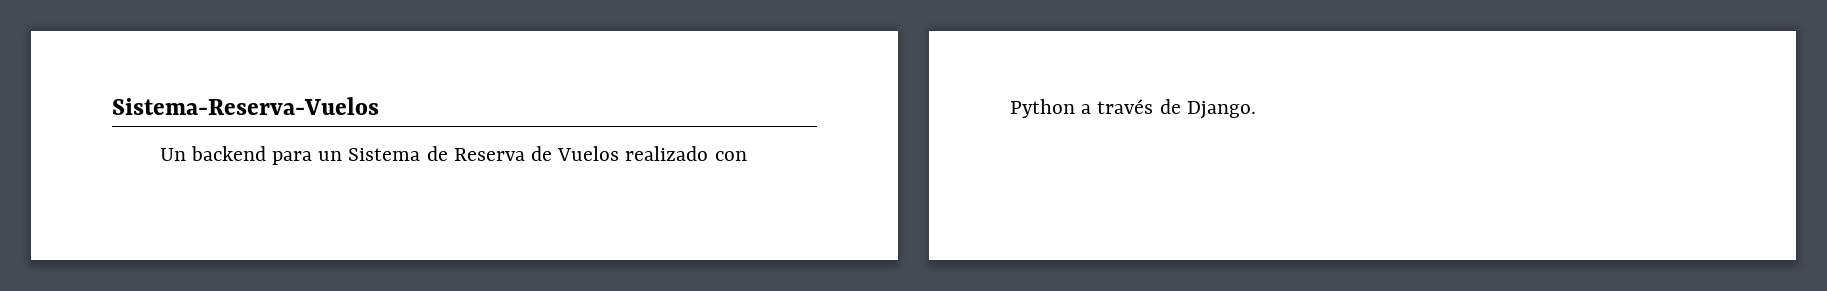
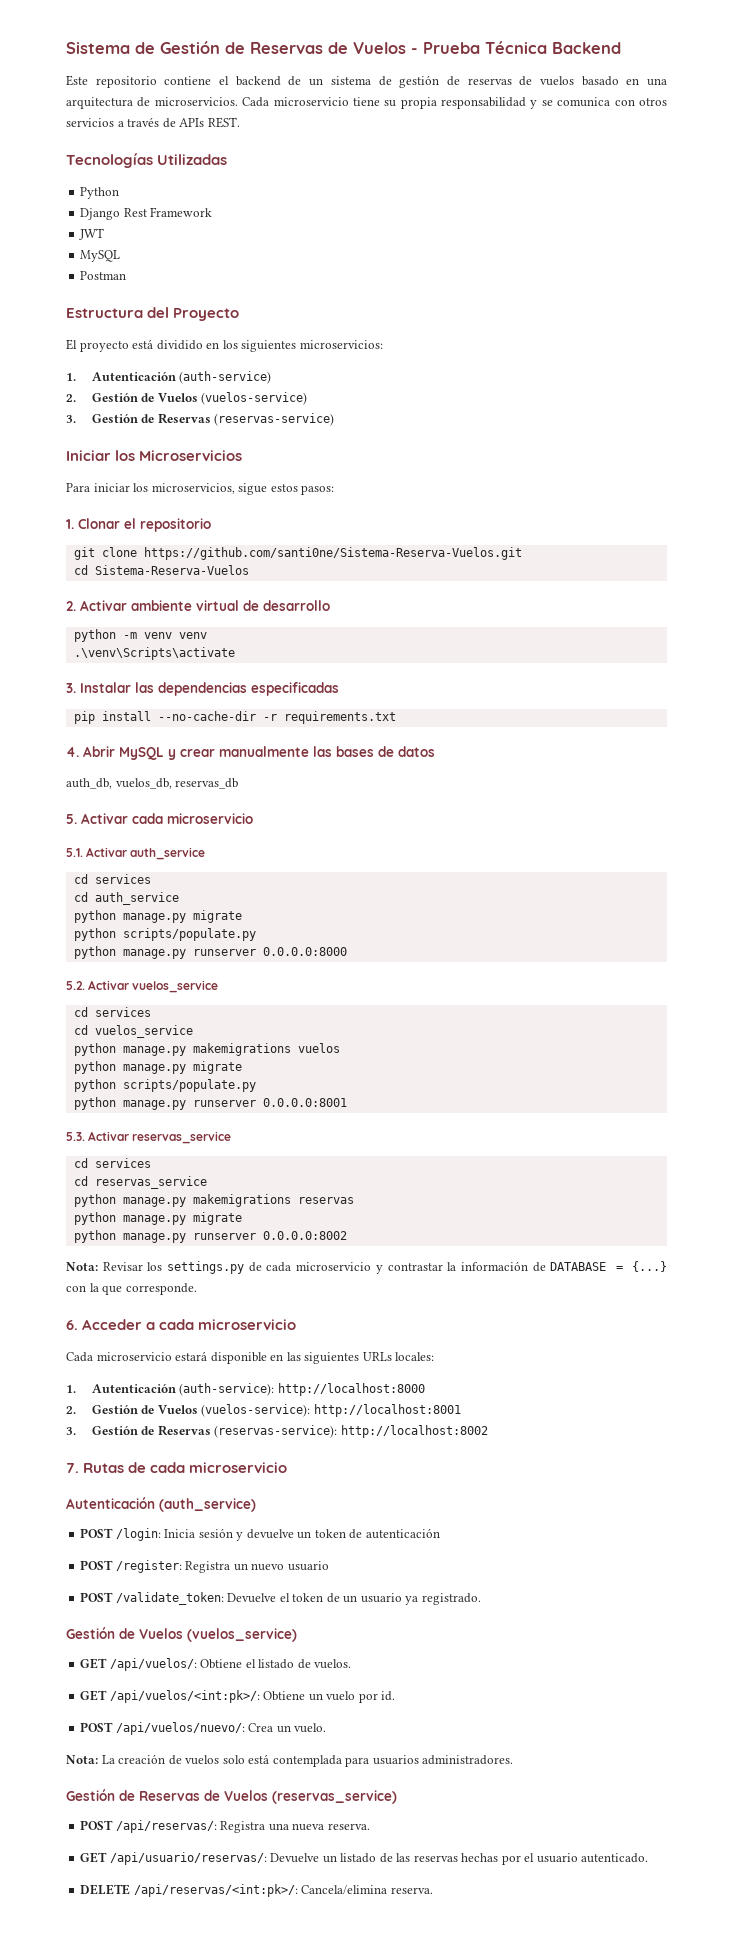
[112,97,379,115] [159,146,747,165] [1010,99,1256,119] Sistema-Reserva-Vuelos // Un backend para un Sistema de Reserva de Vuelos realizado con Python a través de Django. -> [66,41,621,54] [66,75,667,88] [66,97,667,109] [66,117,240,128] [66,153,228,168] [80,187,120,199] [80,207,213,220] [79,228,105,240] [80,250,121,262] [80,271,127,280] [66,307,240,321] [66,339,383,352] [66,371,272,384] [66,392,308,405] [66,413,335,426] [66,450,243,461] [66,483,335,495] [66,518,211,532] [73,547,522,560] [73,565,249,575] [66,600,330,611] [73,629,207,642] [73,647,235,660] [66,682,339,696] [73,711,396,724] [66,746,435,760] [66,778,239,789] [66,813,253,824] [66,847,206,860] [73,874,151,884] [73,892,179,905] [73,910,242,923] [73,928,256,941] [73,946,347,959] [66,980,219,993] [73,1007,151,1017] [73,1025,193,1038] [73,1043,340,1056] [73,1061,242,1074] [73,1079,256,1092] [73,1097,347,1110] [66,1131,232,1144] [73,1158,151,1168] [73,1176,207,1189] [73,1194,354,1207] [73,1212,242,1225] [73,1230,347,1243] [66,1261,668,1274] [66,1283,197,1295] [66,1319,297,1330] [66,1351,435,1364] [66,1383,425,1396] [66,1404,461,1417] [66,1425,488,1438] [66,1462,288,1473] [66,1497,256,1512] [80,1528,440,1541] [80,1560,329,1573] [80,1592,481,1605] [66,1627,297,1642] [80,1658,352,1671] [80,1690,396,1703] [80,1722,327,1735] [66,1754,514,1767] [66,1789,397,1804] [80,1820,370,1833] [80,1852,649,1865] [80,1884,433,1897] Sistema de Gestión de Reservas de Vuelos - Prueba Técnica Backend // Este repositorio contiene el backend de un sistema de gestión de reservas de vuelos basado en una arquitectura de microservicios. Cada microservicio tiene su propia responsabilidad y se comunica con otros servicios a través de APIs REST. // Tecnologías Utilizadas // Python // Django Rest Framework // JWT // MySQL // Postman // Estructura del Proyecto // El proyecto está dividido en los siguientes microservicios: // 1. Autenticación (auth-service) // 2. Gestión de Vuelos (vuelos-service) // 3. Gestión de Reservas (reservas-service) // Iniciar los Microservicios // Para iniciar los microservicios, sigue estos pasos: // 1. Clonar el repositorio // git clone https://github.com/santi0ne/Sistema-Reserva-Vuelos.git // cd Sistema-Reserva-Vuelos // 2. Activar ambiente virtual de desarrollo // python -m venv venv // .\venv\Scripts\activate // 3. Instalar las dependencias especificadas // pip install --no-cache-dir -r requirements.txt // 4. Abrir MySQL y crear manualmente las bases de datos // auth_db, vuelos_db, reservas_db // 5. Activar cada microservicio // 5.1. Activar auth_service // cd services // cd auth_service // python manage.py migrate // python scripts/populate.py // python manage.py runserver 0.0.0.0:8000 // 5.2. Activar vuelos_service // cd services // cd vuelos_service // python manage.py makemigrations vuelos // python manage.py migrate // python scripts/populate.py // python manage.py runserver 0.0.0.0:8001 // 5.3. Activar reservas_service // cd services // cd reservas_service // python manage.py makemigrations reservas // python manage.py migrate // python manage.py runserver 0.0.0.0:8002 // Nota: Revisar los settings.py de cada microservicio y contrastar la información de DATABASE = {...} con la que corresponde. // 6. Acceder a cada microservicio // Cada microservicio estará disponible en las siguientes URLs locales: // 1. Autenticación (auth-service): http://localhost:8000 // 2. Gestión de Vuelos (vuelos-service): http://localhost:8001 // 3. Gestión de Reservas (reservas-service): http://localhost:8002 // 7. Rutas de cada microservicio // Autenticación (auth_service) // POST /login: Inicia sesión y devuelve un token de autenticación // POST /register: Registra un nuevo usuario // POST /validate_token: Devuelve el token de un usuario ya registrado. // Gestión de Vuelos (vuelos_service) // GET /api/vuelos/: Obtiene el listado de vuelos. // GET /api/vuelos/<int:pk>/: Obtiene un vuelo por id. // POST /api/vuelos/nuevo/: Crea un vuelo. // Nota: La creación de vuelos solo está contemplada para usuarios administradores. // Gestión de Reservas de Vuelos (reservas_service) // POST /api/reservas/: Registra una nueva reserva. // GET /api/usuario/reservas/: Devuelve un listado de las reservas hechas por el usuario autenticado. // DELETE /api/reservas/<int:pk>/: Cancela/elimina reserva.

